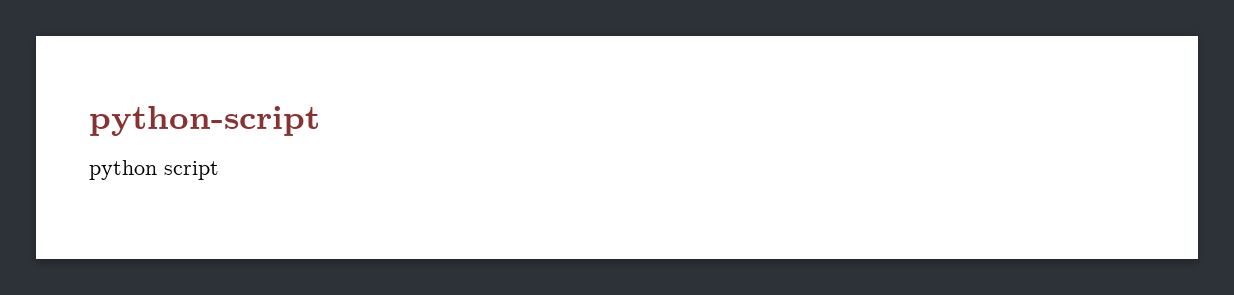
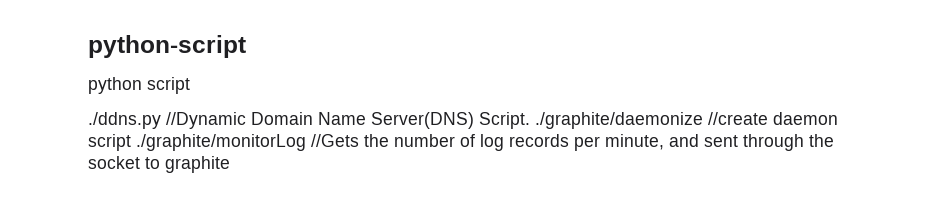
(219, 170) none -> [88,112,838,129] [88,134,834,151] [88,156,230,173] // ./ddns.py //Dynamic Domain Name Server(DNS) Script. ./graphite/daemonize //create daemon script ./graphite/monitorLog //Gets the number of log records per minute, and sent through the socket to graphite

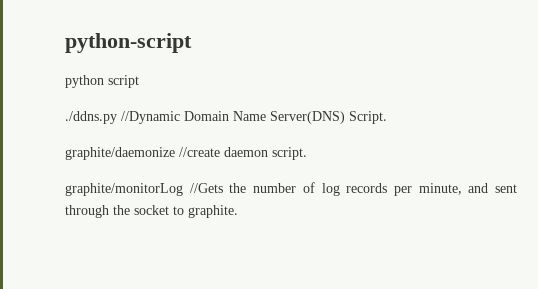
[535,112,703,129] ./graphite/daemonize -> [65,147,175,160] // graphite/daemonize
[88,134,306,151] script ./graphite/monitorLog -> [272,147,307,160] [65,183,183,196] script. // graphite/monitorLog
[165,156,230,173] graphite -> [188,205,238,218] graphite.

